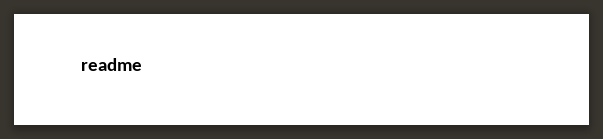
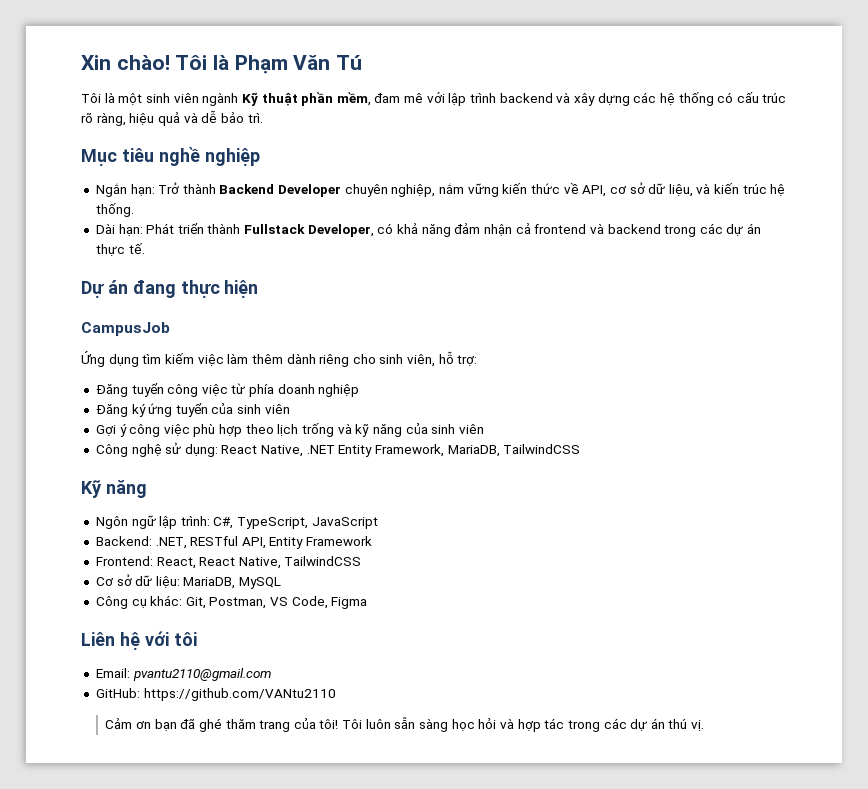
[81,58,142,71] readme -> [81,55,363,74] [81,92,787,106] [81,110,263,126] [81,147,260,166] [95,182,786,197] [95,203,134,217] [95,222,762,237] [95,243,145,256] [81,280,259,298] [81,322,170,336] [81,351,478,367] [95,382,360,397] [95,402,290,417] [95,423,484,437] [95,442,581,457] [81,480,147,498] [95,515,378,529] [95,536,373,549] [95,556,362,569] [95,574,282,589] [95,595,368,609] [81,631,197,650] [95,668,271,681] [95,688,336,701] [105,717,705,732] Xin chào! Tôi là Phạm Văn Tú // Tôi là một sinh viên ngành Kỹ thuật phần mềm, đam mê với lập trình backend và xây dựng các hệ thống có cấu trúc rõ ràng, hiệu quả và dễ bảo trì. // Mục tiêu nghề nghiệp // Ngắn hạn: Trở thành Backend Developer chuyên nghiệp, nắm vững kiến thức về API, cơ sở dữ liệu, và kiến trúc hệ thống. // Dài hạn: Phát triển thành Fullstack Developer, có khả năng đảm nhận cả frontend và backend trong các dự án thực tế. // Dự án đang thực hiện // CampusJob // Ứng dụng tìm kiếm việc làm thêm dành riêng cho sinh viên, hỗ trợ: // Đăng tuyển công việc từ phía doanh nghiệp // Đăng ký ứng tuyển của sinh viên // Gợi ý công việc phù hợp theo lịch trống và kỹ năng của sinh viên // Công nghệ sử dụng: React Native, .NET Entity Framework, MariaDB, TailwindCSS // Kỹ năng // Ngôn ngữ lập trình: C#, TypeScript, JavaScript // Backend: .NET, RESTful API, Entity Framework // Frontend: React, React Native, TailwindCSS // Cơ sở dữ liệu: MariaDB, MySQL // Công cụ khác: Git, Postman, VS Code, Figma // Liên hệ với tôi // Email: pvantu2110@gmail.com // GitHub: https://github.com/VANtu2110 // Cảm ơn bạn đã ghé thăm trang của tôi! Tôi luôn sẵn sàng học hỏi và hợp tác trong các dự án thú vị.

